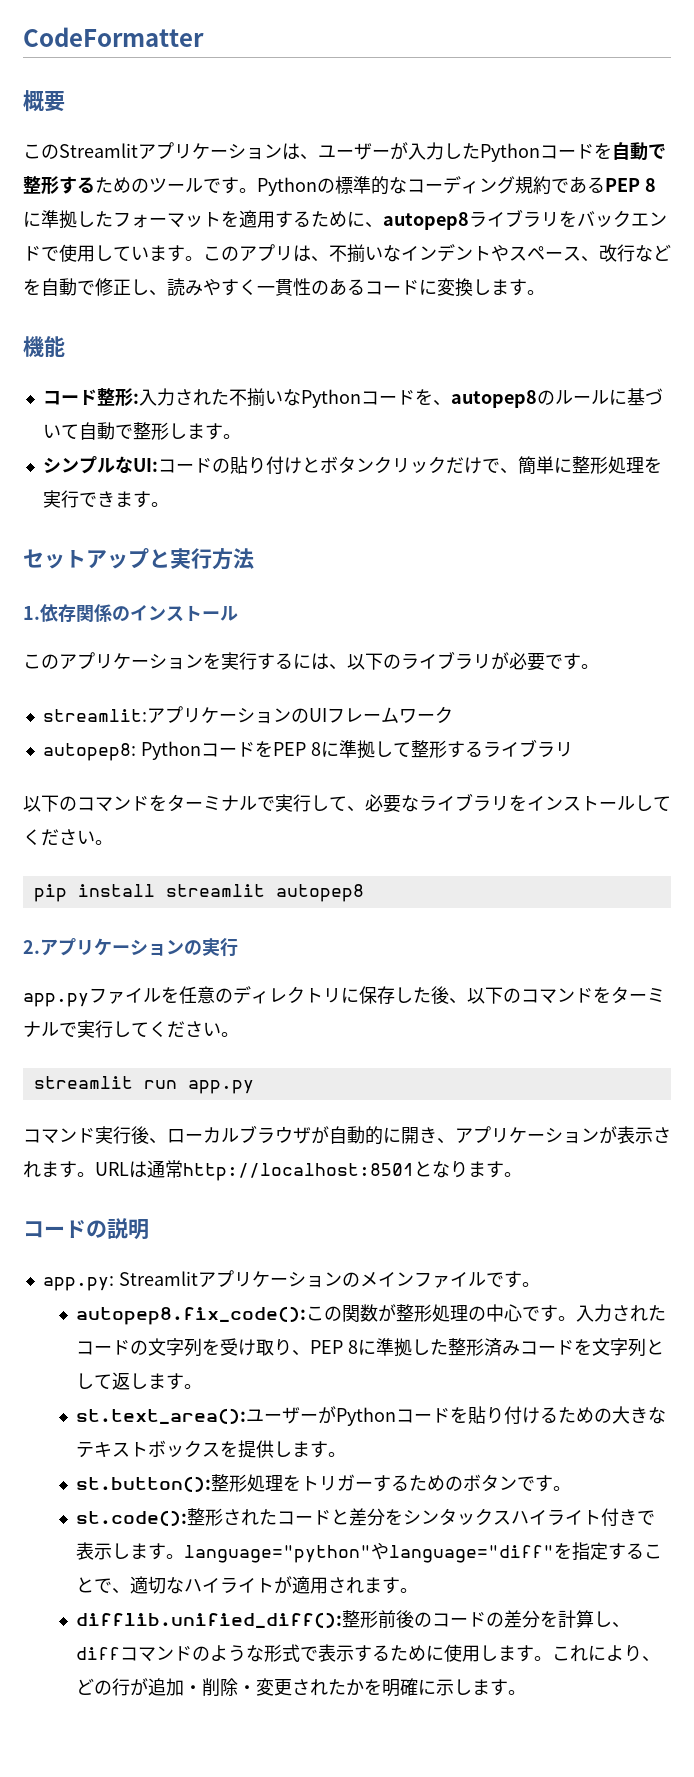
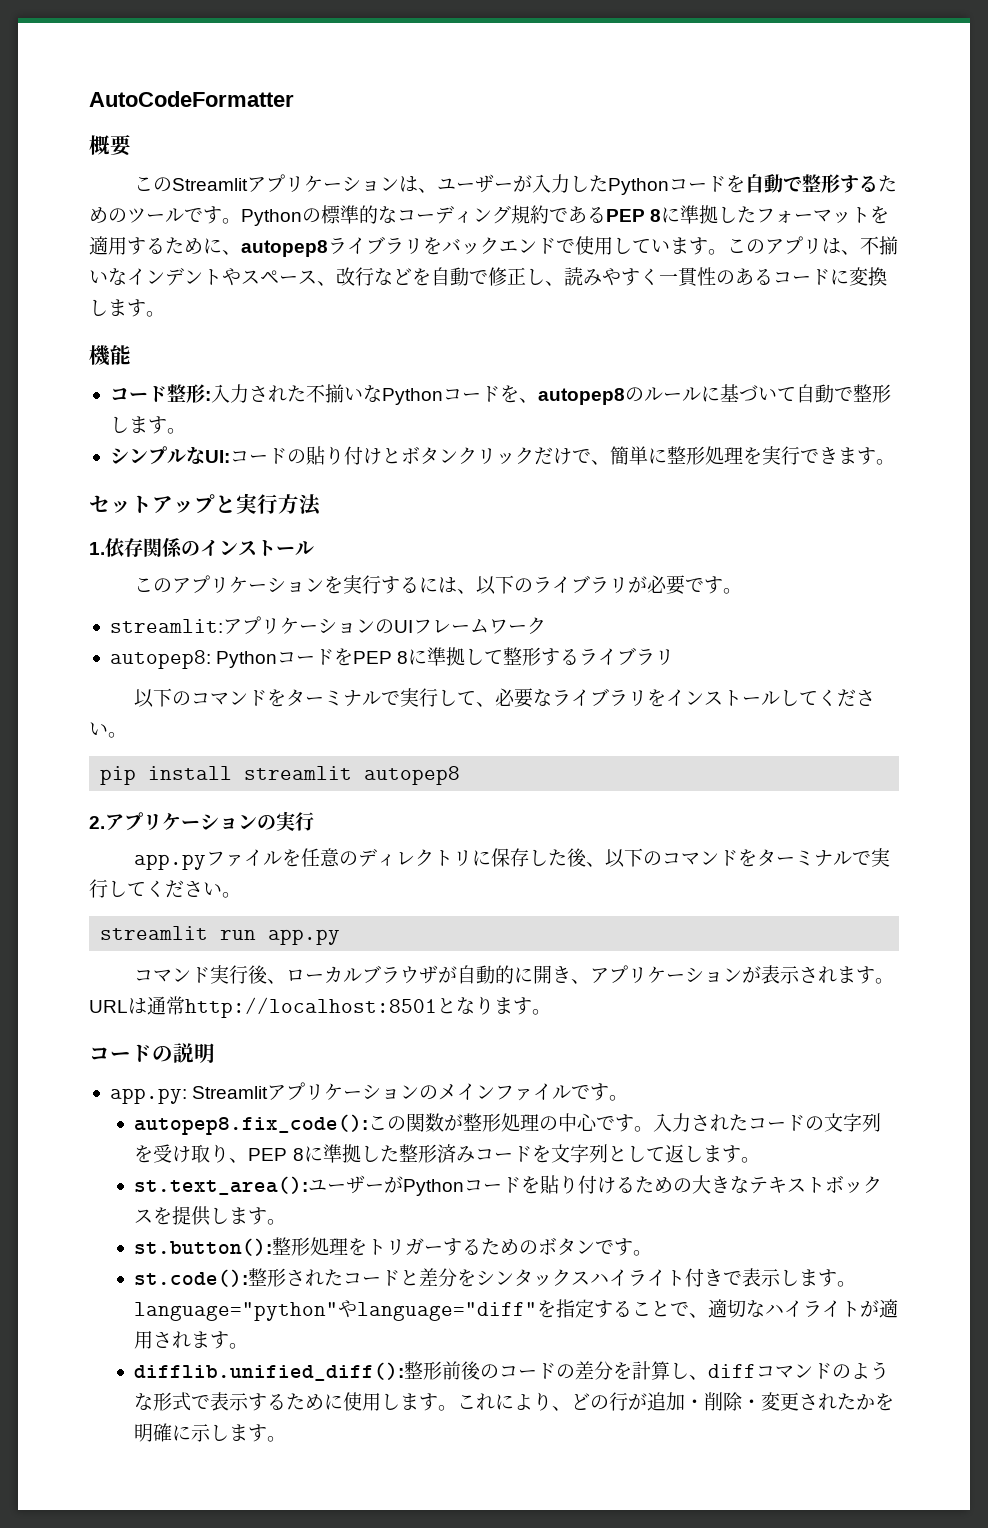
[23,27,204,47] CodeFormatter -> [89,91,294,107] AutoCodeFormatter

